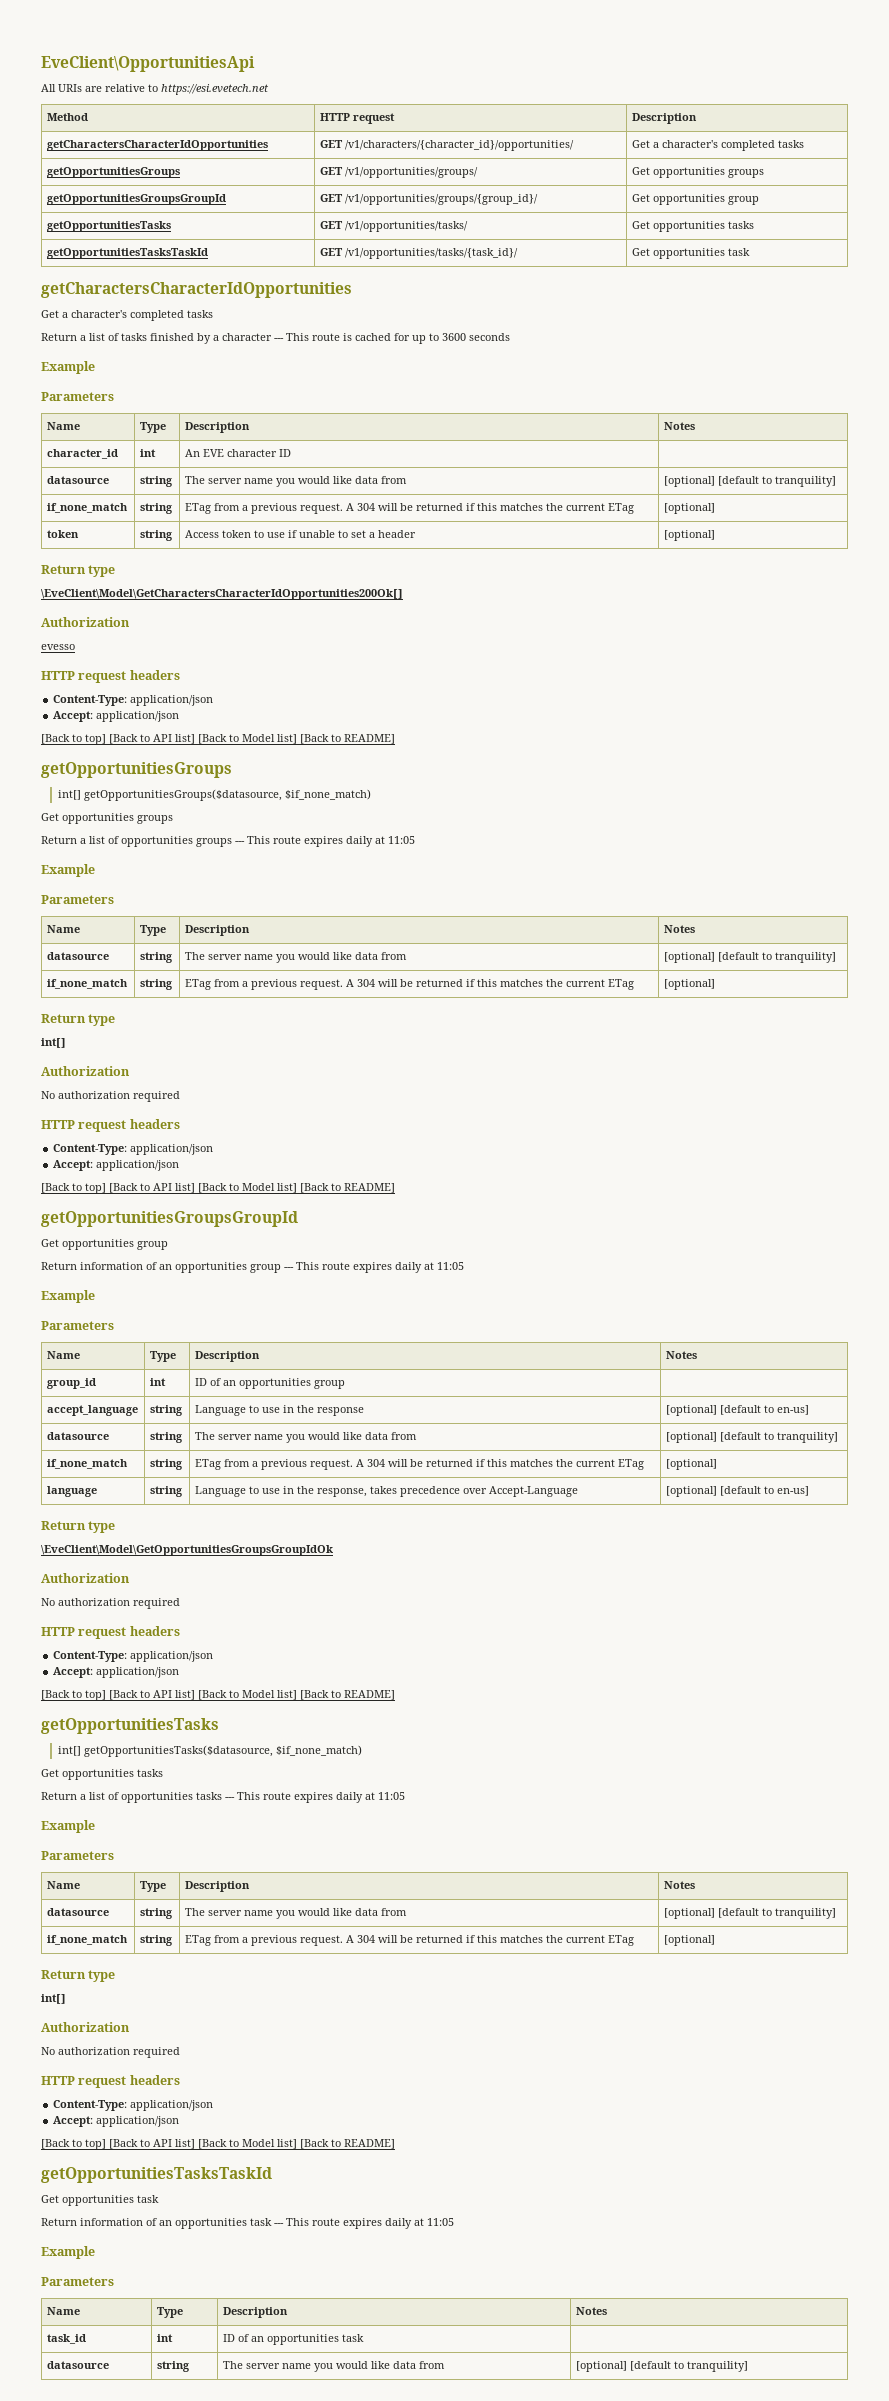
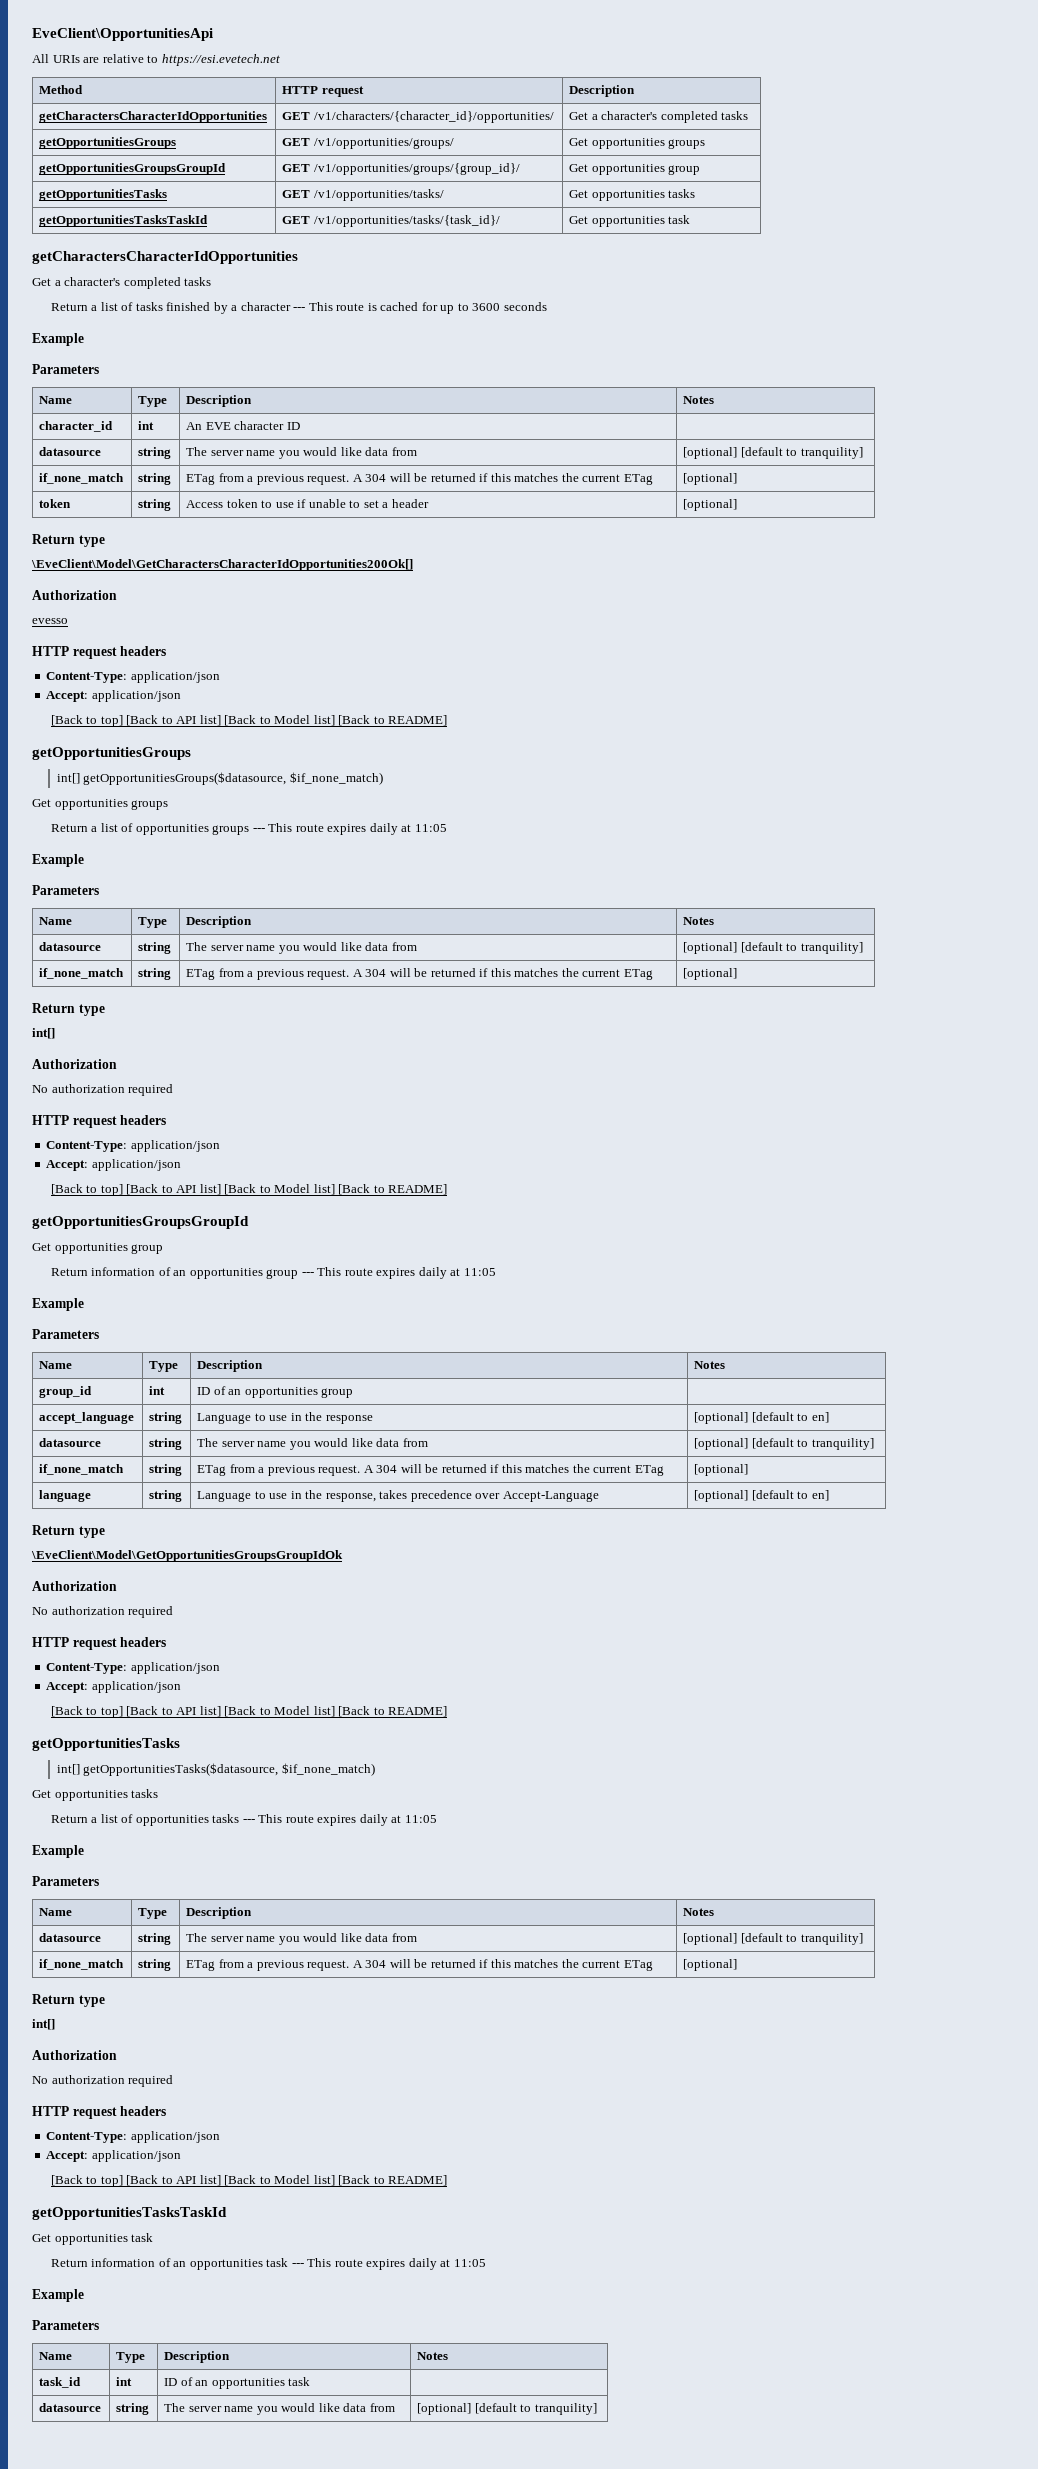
[776,1405,809,1415] en-us] -> [811,1412,829,1423] en]
[776,1486,809,1496] en-us] -> [811,1490,829,1501] en]

